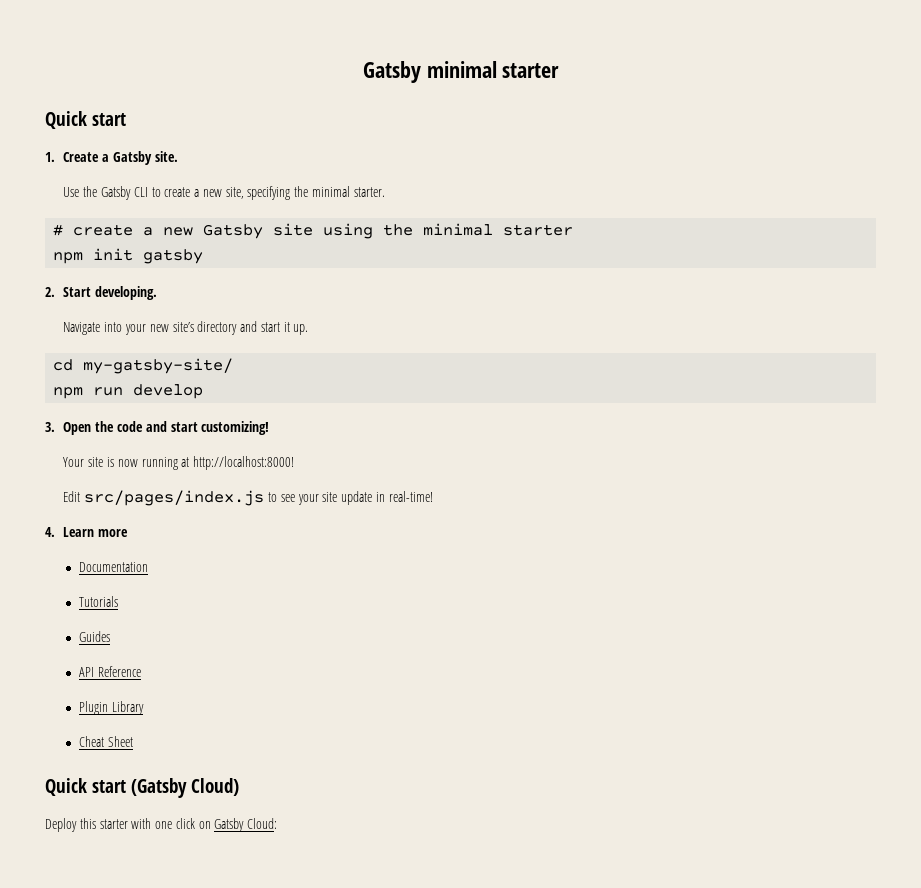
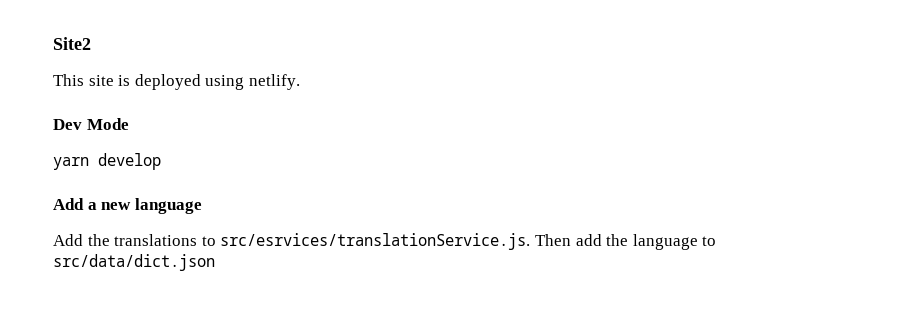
[362,61,560,83] [45,111,127,129] [45,151,178,165] [63,186,385,200] [53,223,574,239] [53,248,204,264] [45,286,158,300] [63,321,309,335] [53,358,234,374] [53,384,204,399] [45,421,270,435] [63,456,295,470] [63,490,433,506] [45,527,129,537] [78,562,148,572] [78,596,118,607] [78,631,110,642] [78,666,141,677] [78,701,144,715] [78,736,133,747] [45,778,240,798] [45,818,278,832] Gatsby minimal starter // Quick start // 1. Create a Gatsby site. // Use the Gatsby CLI to create a new site, specifying the minimal starter. // # create a new Gatsby site using the minimal starter // npm init gatsby // 2. Start developing. // Navigate into your new site’s directory and start it up. // cd my-gatsby-site/ // npm run develop // 3. Open the code and start customizing! // Your site is now running at http://localhost:8000! // Edit src/pages/index.js to see your site update in real-time! // 4. Learn more // Documentation // Tutorials // Guides // API Reference // Plugin Library // Cheat Sheet // Quick start (Gatsby Cloud) // Deploy this starter with one click on Gatsby Cloud: -> [53,37,91,50] [53,74,300,90] [53,118,129,130] [53,153,161,170] [53,198,202,214] [53,233,717,250] [53,254,215,271] Site2 // This site is deployed using netlify. // Dev Mode // yarn develop // Add a new language // Add the translations to src/esrvices/translationService.js. Then add the language to src/data/dict.json

